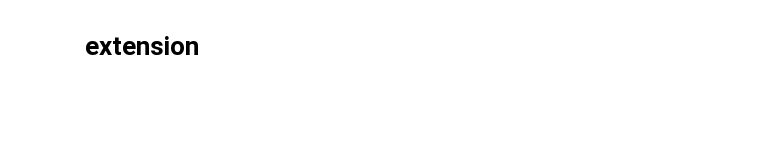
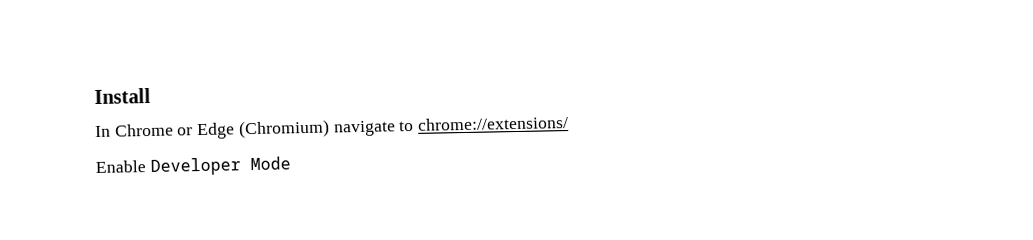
[85,36,199,55] extension -> [94,87,151,105] [95,116,570,140] [95,156,291,176] Install // In Chrome or Edge (Chromium) navigate to chrome://extensions/ // Enable Developer Mode

